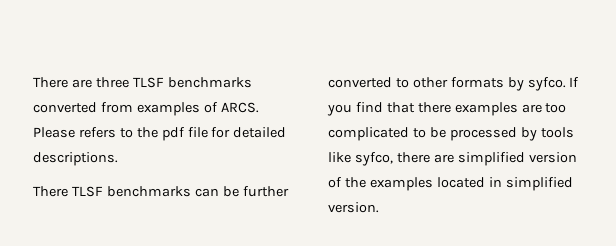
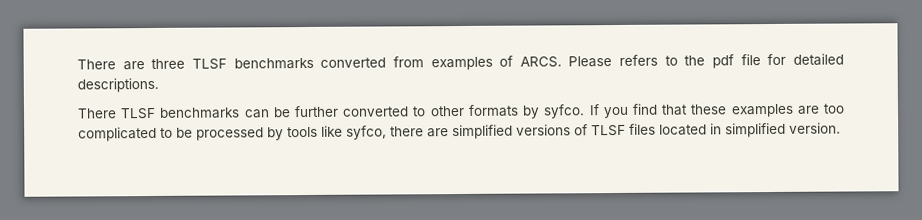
[417,102,451,113] there -> [690,104,728,115] these
[528,152,577,163] [328,177,433,191] version of the examples -> [516,123,656,137] versions of TLSF files

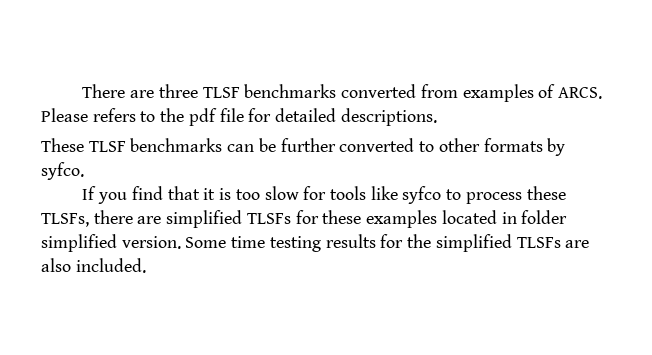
[77,108,117,119] There -> [41,138,84,152] These
(586, 111) none -> (84, 171) //
[690,103,846,118] [78,123,656,142] these examples are too complicated to be processed by tools like syfco, there are simplified versions of TLSF files -> [203,186,566,204] [41,210,438,228] it is too slow for tools like syfco to process these TLSFs, there are simplified TLSFs for these examples
(722, 129) none -> [521,210,568,224] folder
(841, 128) none -> [185,234,590,252] [41,258,146,273] Some time testing results for the simplified TLSFs are also included.

